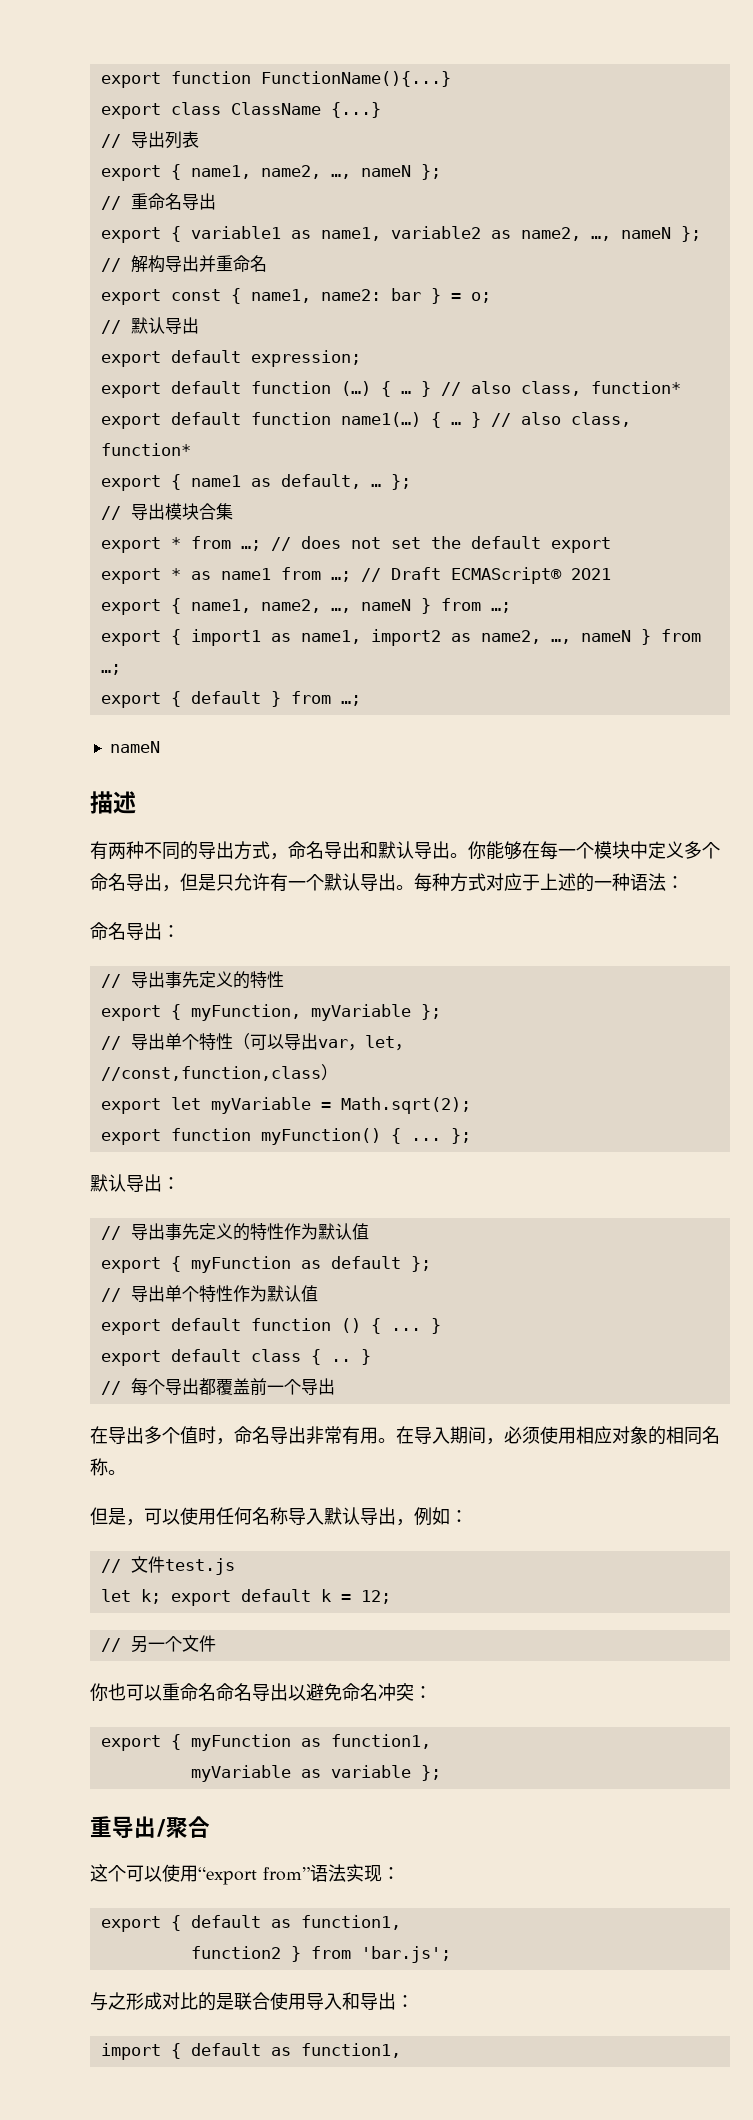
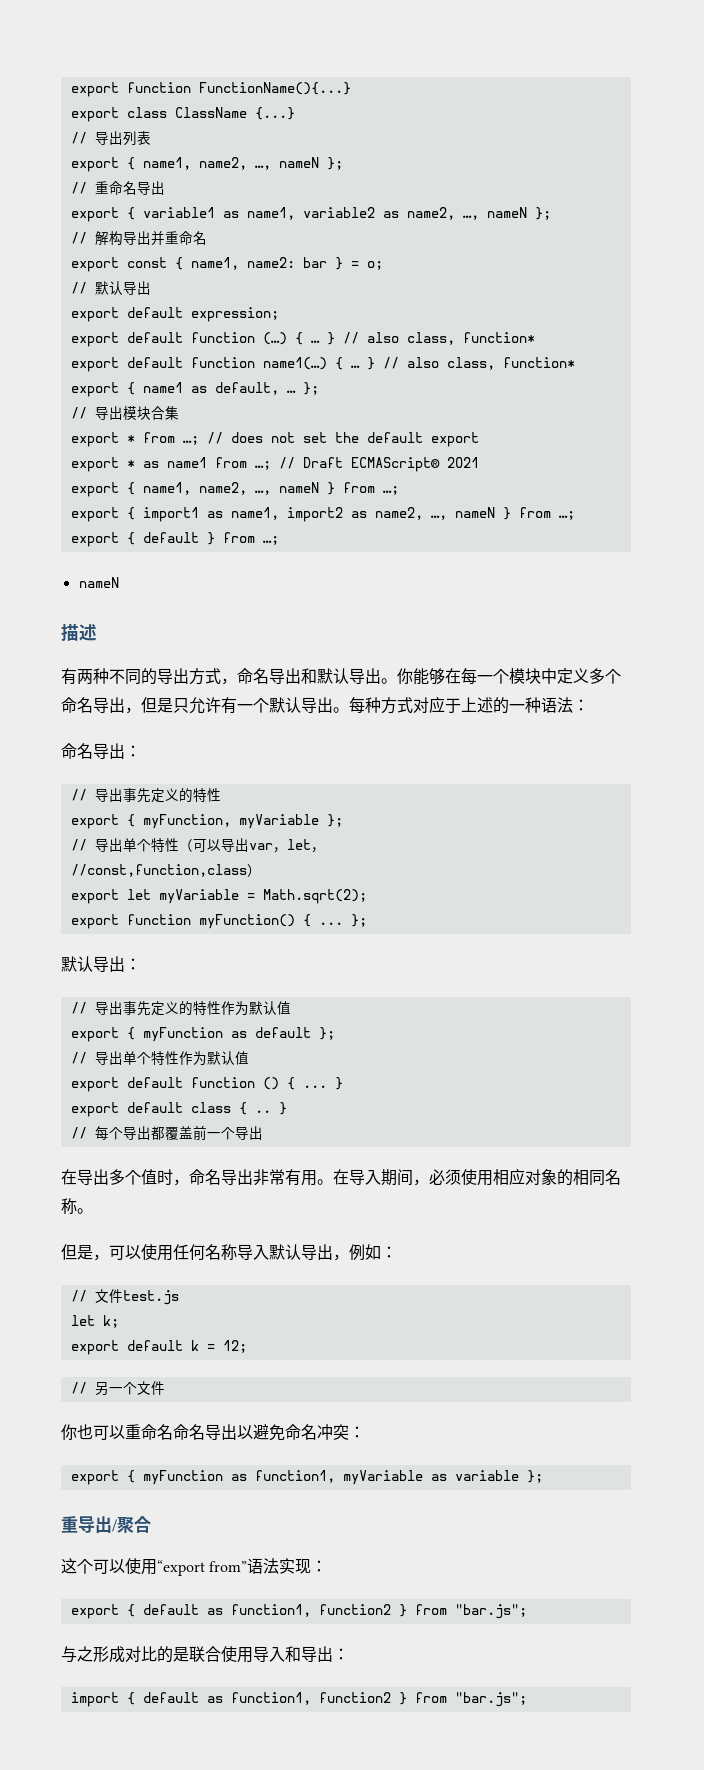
(161, 1596) none -> (119, 1321) //
(431, 1741) // -> (335, 1476) none
[190,1946,451,1963] // function2 } from 'bar.js'; -> [318,1604,527,1619] function2 } from "bar.js";
(401, 2050) none -> [318,1692,527,1707] function2 } from "bar.js";

